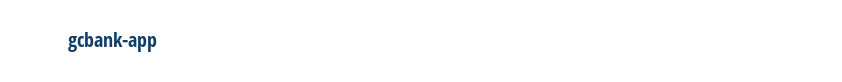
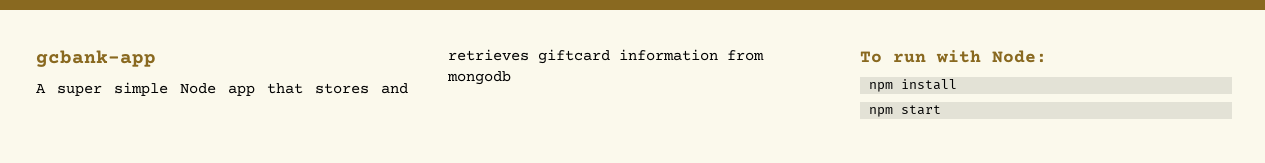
(157, 42) none -> [36,82,408,96] [448,49,764,64] [447,71,511,85] [860,50,1047,63] [869,79,958,92] [869,105,942,117] // A super simple Node app that stores and retrieves giftcard information from mongodb // To run with Node: // npm install // npm start

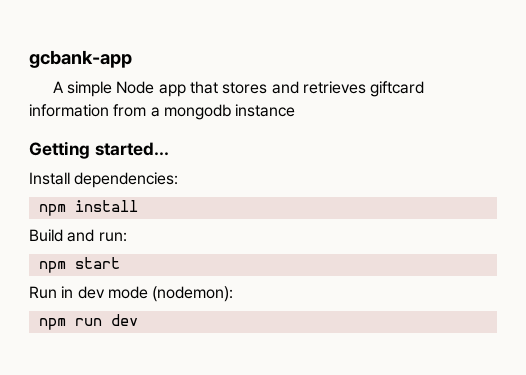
[57,85,102,96] super -> (64, 87) none
(764, 55) none -> [150,107,160,117] a
[860,50,1047,63] // To run with Node: -> [235,104,296,117] [29,141,169,159] [29,172,179,188] instance // Getting started... // Install dependencies:
(958, 84) none -> [29,229,127,242] // Build and run:
(942, 110) none -> [29,286,234,302] [38,314,138,330] // Run in dev mode (nodemon): // npm run dev

